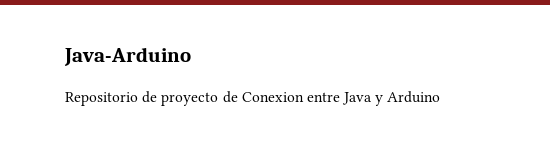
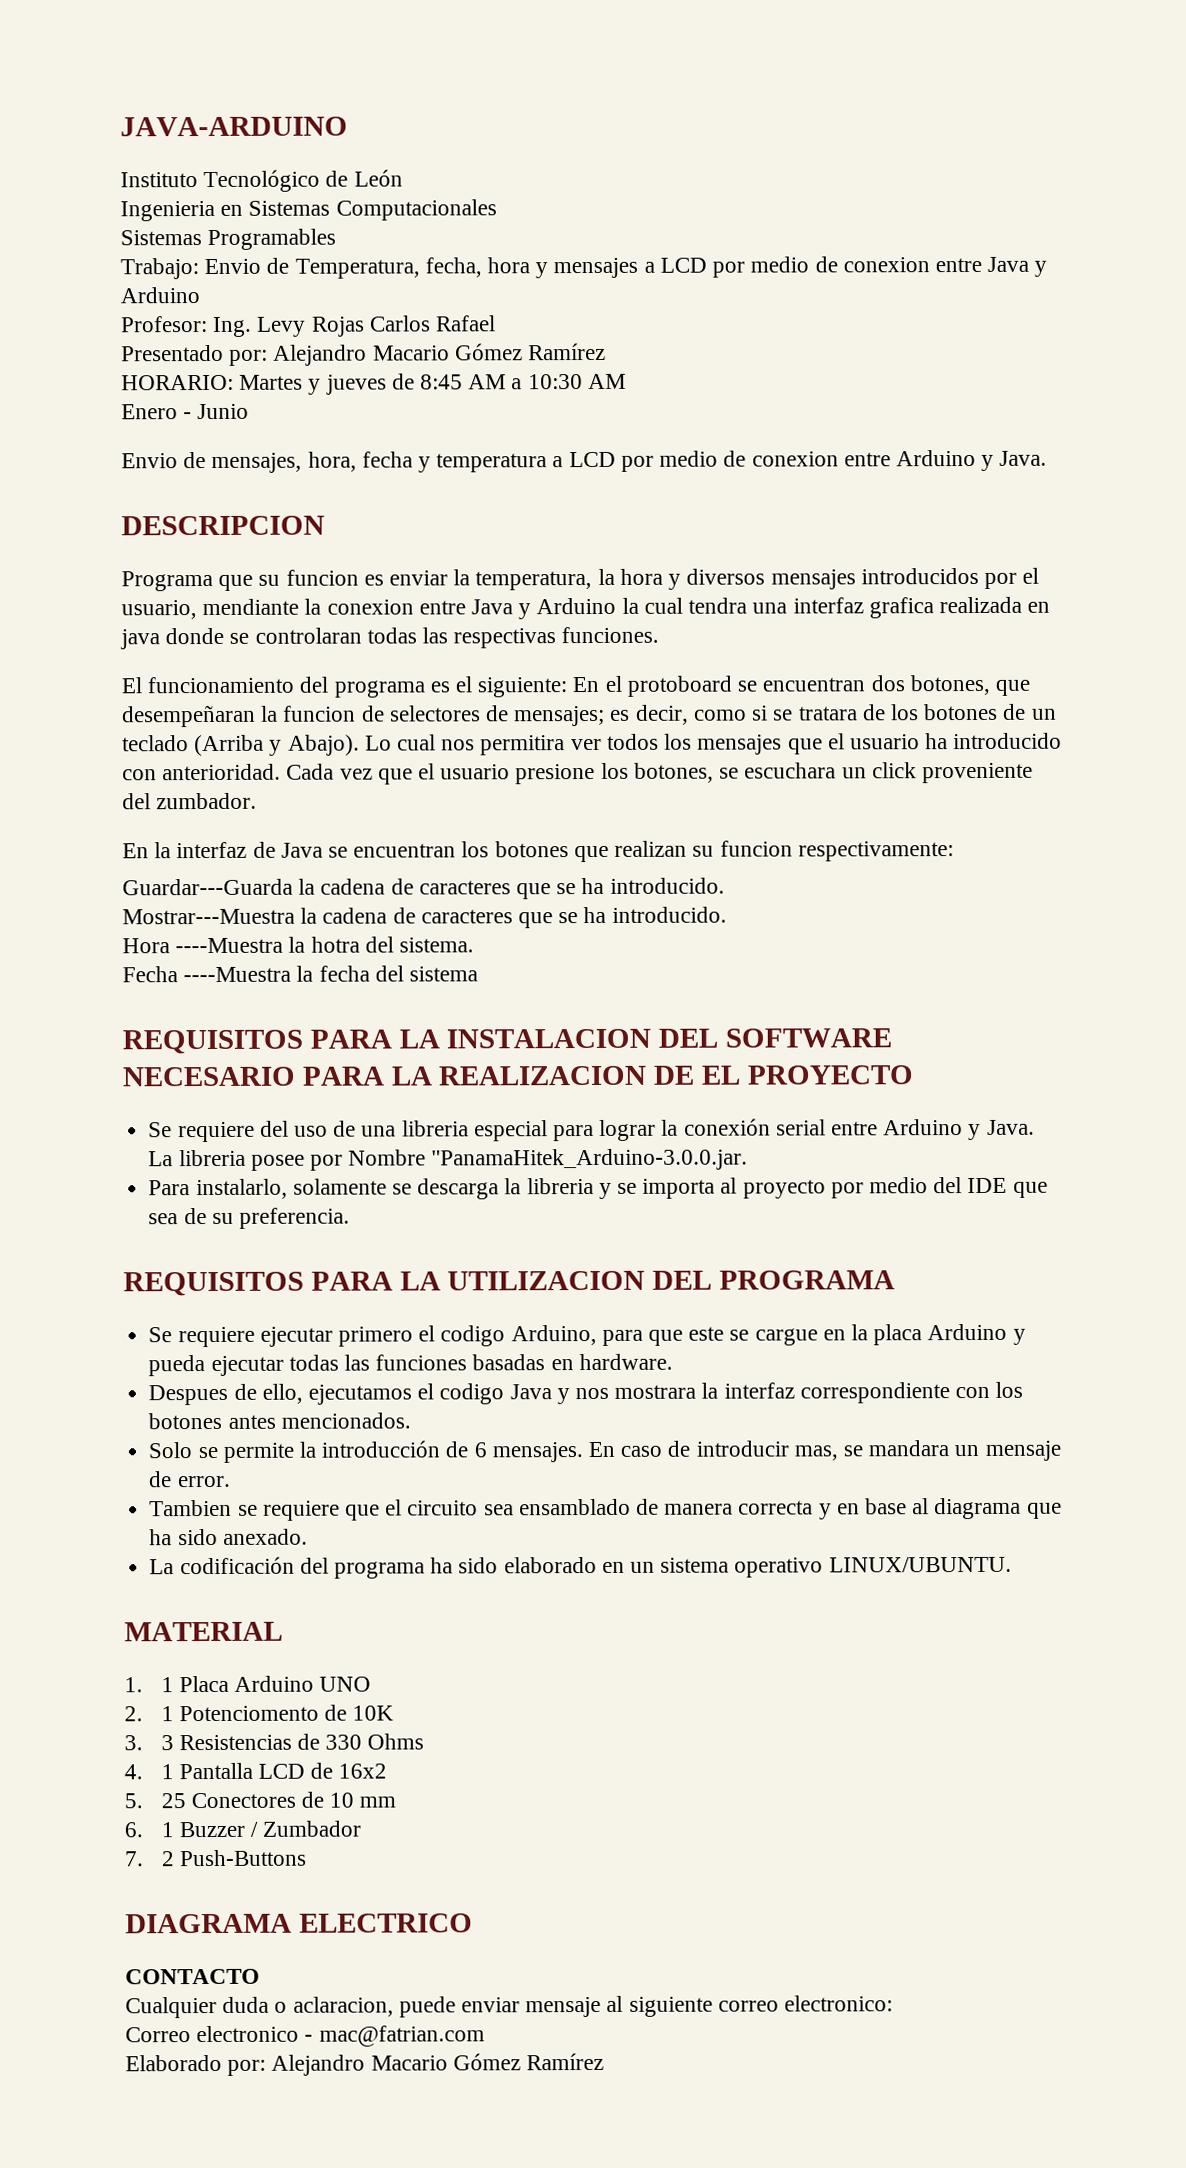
[64,47,191,66] [65,91,441,106] Java-Arduino // Repositorio de proyecto de Conexion entre Java y Arduino -> [120,116,348,137] [120,169,403,193] [120,199,497,222] [120,228,337,251] [120,256,1048,280] [120,287,200,304] [120,315,497,337] [121,342,607,366] [121,373,626,395] [121,403,250,420] [121,449,1048,473] [121,515,325,536] [121,567,1040,592] [121,596,1051,620] [120,626,660,650] [121,674,1030,698] [122,703,1057,728] [122,732,1063,757] [122,762,1033,785] [122,792,258,810] [122,840,954,863] [122,877,725,900] [122,906,727,929] [122,936,475,954] [122,965,479,983] [122,1028,893,1055] [122,1065,914,1087] [148,1118,1035,1143] [148,1148,749,1171] [148,1177,1048,1200] [148,1207,350,1229] [123,1270,896,1297] [148,1323,1026,1348] [148,1353,673,1377] [148,1381,1024,1406] [148,1412,411,1430] [148,1440,1061,1463] [149,1471,231,1488] [149,1497,1062,1521] [149,1528,308,1546] [149,1556,1012,1579] [124,1621,283,1642] [124,1675,372,1693] [124,1704,395,1722] [124,1733,425,1751] [124,1762,388,1780] [124,1791,397,1809] [124,1820,362,1838] [125,1849,307,1867] [125,1913,473,1934] [125,1968,260,1985] [125,1995,894,2019] [125,2025,485,2047] [125,2052,605,2076] JAVA-ARDUINO // Instituto Tecnológico de León // Ingenieria en Sistemas Computacionales // Sistemas Programables // Trabajo: Envio de Temperatura, fecha, hora y mensajes a LCD por medio de conexion entre Java y Arduino // Profesor: Ing. Levy Rojas Carlos Rafael // Presentado por: Alejandro Macario Gómez Ramírez // HORARIO: Martes y jueves de 8:45 AM a 10:30 AM // Enero - Junio // Envio de mensajes, hora, fecha y temperatura a LCD por medio de conexion entre Arduino y Java. // DESCRIPCION // Programa que su funcion es enviar la temperatura, la hora y diversos mensajes introducidos por el usuario, mendiante la conexion entre Java y Arduino la cual tendra una interfaz grafica realizada en java donde se controlaran todas las respectivas funciones. // El funcionamiento del programa es el siguiente: En el protoboard se encuentran dos botones, que desempeñaran la funcion de selectores de mensajes; es decir, como si se tratara de los botones de un teclado (Arriba y Abajo). Lo cual nos permitira ver todos los mensajes que el usuario ha introducido con anterioridad. Cada vez que el usuario presione los botones, se escuchara un click proveniente del zumbador. // En la interfaz de Java se encuentran los botones que realizan su funcion respectivamente: // Guardar---Guarda la cadena de caracteres que se ha introducido. // Mostrar---Muestra la cadena de caracteres que se ha introducido. // Hora ----Muestra la hotra del sistema. // Fecha ----Muestra la fecha del sistema // REQUISITOS PARA LA INSTALACION DEL SOFTWARE NECESARIO PARA LA REALIZACION DE EL PROYECTO // Se requiere del uso de una libreria especial para lograr la conexión serial entre Arduino y Java. La libreria posee por Nombre "PanamaHitek_Arduino-3.0.0.jar. // Para instalarlo, solamente se descarga la libreria y se importa al proyecto por medio del IDE que sea de su preferencia. // REQUISITOS PARA LA UTILIZACION DEL PROGRAMA // Se requiere ejecutar primero el codigo Arduino, para que este se cargue en la placa Arduino y pueda ejecutar todas las funciones basadas en hardware. // Despues de ello, ejecutamos el codigo Java y nos mostrara la interfaz correspondiente con los botones antes mencionados. // Solo se permite la introducción de 6 mensajes. En caso de introducir mas, se mandara un mensaje de error. // Tambien se requiere que el circuito sea ensamblado de manera correcta y en base al diagrama que ha sido anexado. // La codificación del programa ha sido elaborado en un sistema operativo LINUX/UBUNTU. // MATERIAL // 1. 1 Placa Arduino UNO // 2. 1 Potenciomento de 10K // 3. 3 Resistencias de 330 Ohms // 4. 1 Pantalla LCD de 16x2 // 5. 25 Conectores de 10 mm // 6. 1 Buzzer / Zumbador // 7. 2 Push-Buttons // DIAGRAMA ELECTRICO // CONTACTO // Cualquier duda o aclaracion, puede enviar mensaje al siguiente correo electronico: // Correo electronico - mac@fatrian.com // Elaborado por: Alejandro Macario Gómez Ramírez

